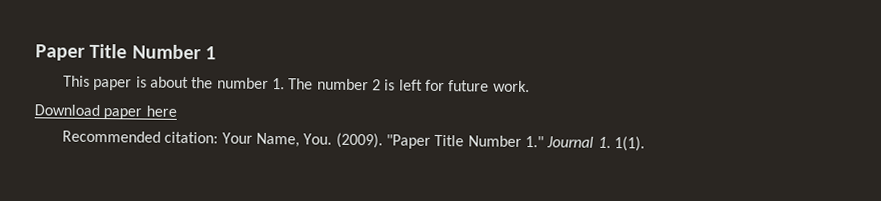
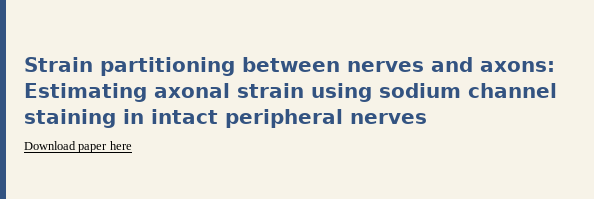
[35,43,216,61] [63,75,530,93] [34,104,177,120] [62,130,645,152] Paper Title Number 1 // This paper is about the number 1. The number 2 is left for future work. // Download paper here // Recommended citation: Your Name, You. (2009). "Paper Title Number 1." Journal 1. 1(1). -> [24,57,555,76] [24,83,557,102] [24,109,427,128] [24,141,132,153] Strain partitioning between nerves and axons: Estimating axonal strain using sodium channel staining in intact peripheral nerves // Download paper here

